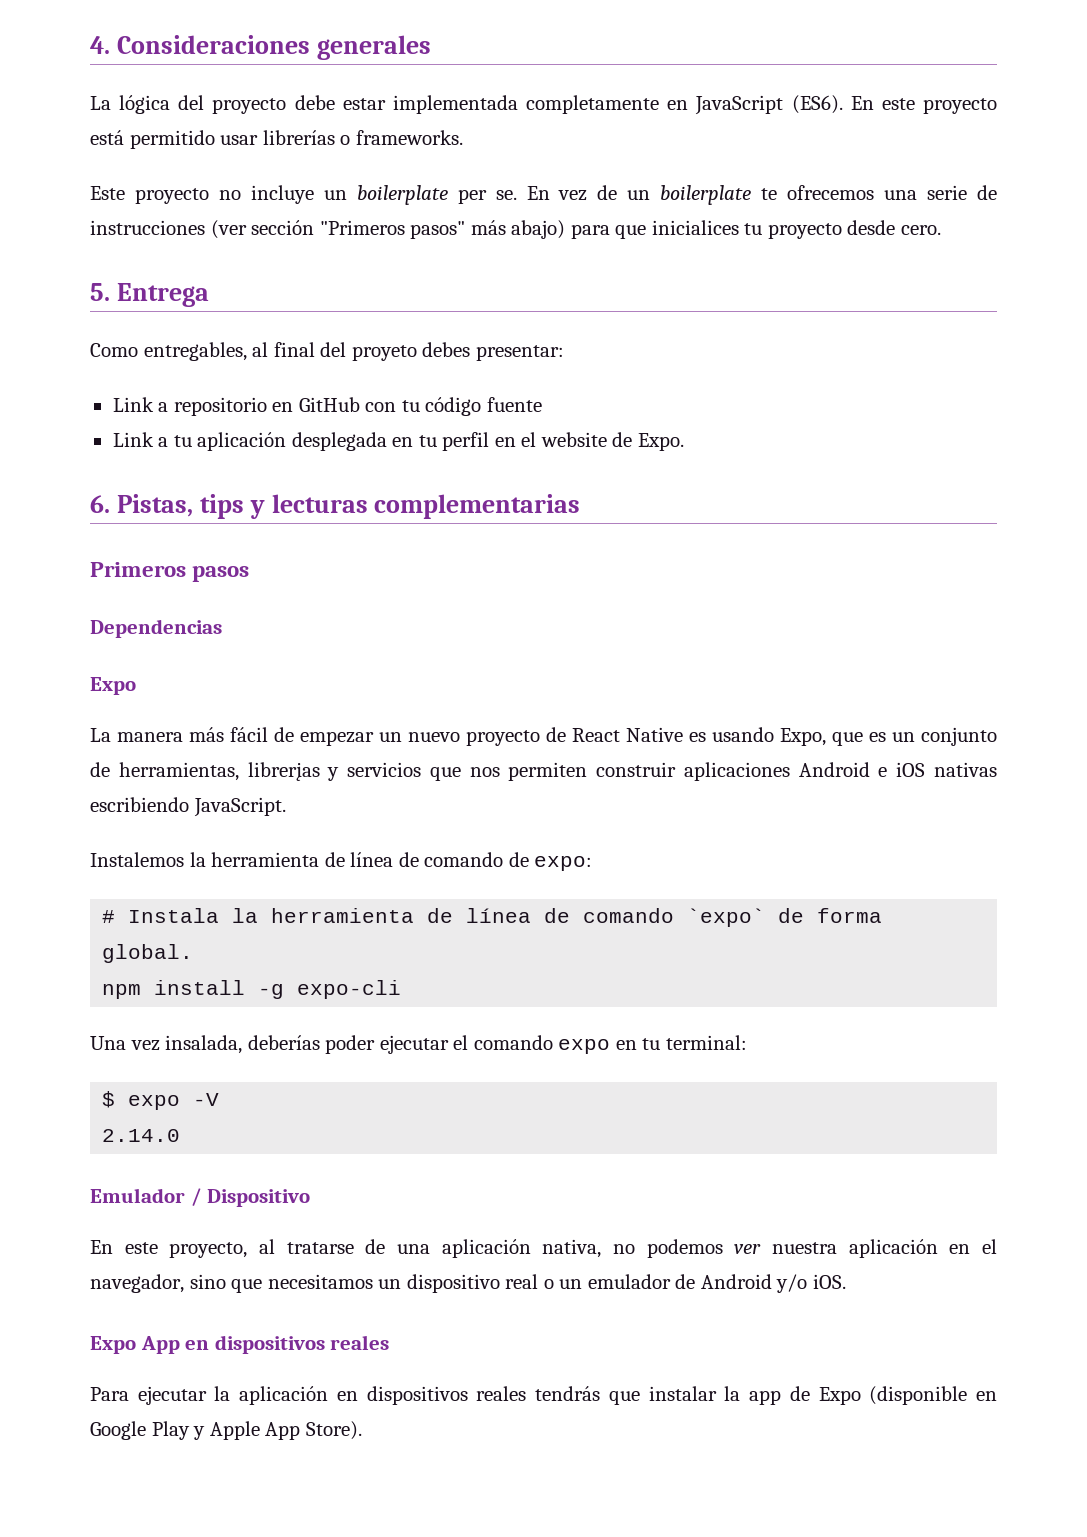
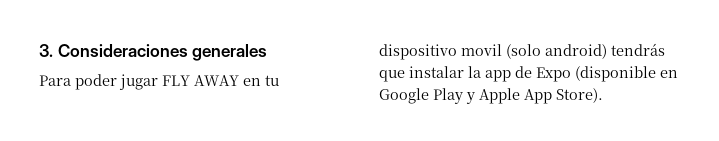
[90,36,110,54] 4. -> [39,44,53,57] 3.
[90,95,998,115] [90,130,463,149] [90,185,998,205] [90,220,941,239] [90,283,209,307] [90,342,564,361] [112,397,542,416] [112,432,684,451] [90,494,581,519] [90,562,250,582] [90,619,222,638] [90,677,136,695] [90,727,997,746] [90,762,998,781] [90,797,286,817] [90,852,593,871] [102,908,883,927] [102,944,194,963] [102,980,402,999] [90,1035,747,1054] [102,1091,220,1110] [102,1129,181,1142] [90,1188,311,1207] [90,1239,997,1258] [90,1274,846,1293] [90,1335,390,1354] [90,1386,527,1405] La lógica del proyecto debe estar implementada completamente en JavaScript (ES6). En este proyecto está permitido usar librerías o frameworks. // Este proyecto no incluye un boilerplate per se. En vez de un boilerplate te ofrecemos una serie de instrucciones (ver sección "Primeros pasos" más abajo) para que inicialices tu proyecto desde cero. // 5. Entrega // Como entregables, al final del proyeto debes presentar: // Link a repositorio en GitHub con tu código fuente // Link a tu aplicación desplegada en tu perfil en el website de Expo. // 6. Pistas, tips y lecturas complementarias // Primeros pasos // Dependencias // Expo // La manera más fácil de empezar un nuevo proyecto de React Native es usando Expo, que es un conjunto de herramientas, librerįas y servicios que nos permiten construir aplicaciones Android e iOS nativas escribiendo JavaScript. // Instalemos la herramienta de línea de comando de expo: // # Instala la herramienta de línea de comando `expo` de forma global. // npm install -g expo-cli // Una vez insalada, deberías poder ejecutar el comando expo en tu terminal: // $ expo -V // 2.14.0 // Emulador / Dispositivo // En este proyecto, al tratarse de una aplicación nativa, no podemos ver nuestra aplicación en el navegador, sino que necesitamos un dispositivo real o un emulador de Android y/o iOS. // Expo App en dispositivos reales // Para ejecutar la aplicación en dispositivos reales -> [39,74,279,90] [379,44,607,60] Para poder jugar FLY AWAY en tu dispositivo movil (solo android)

